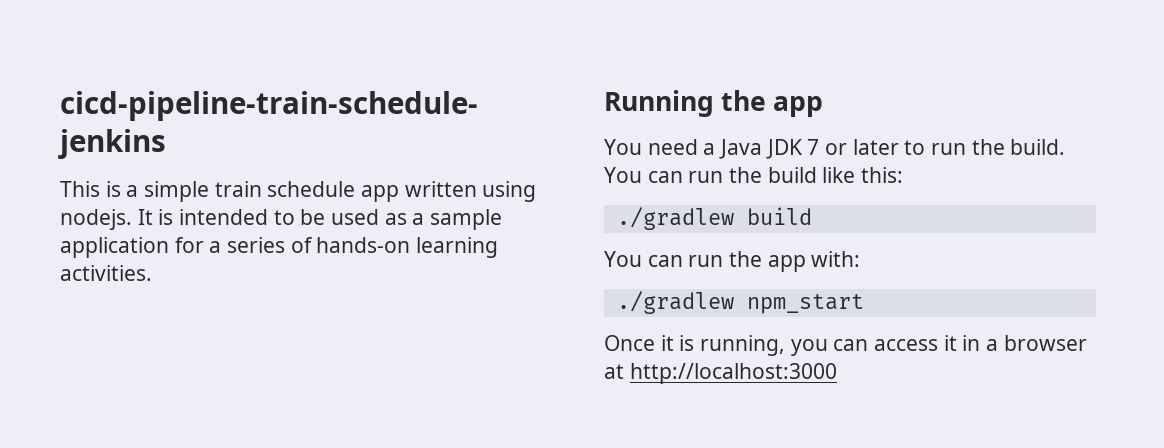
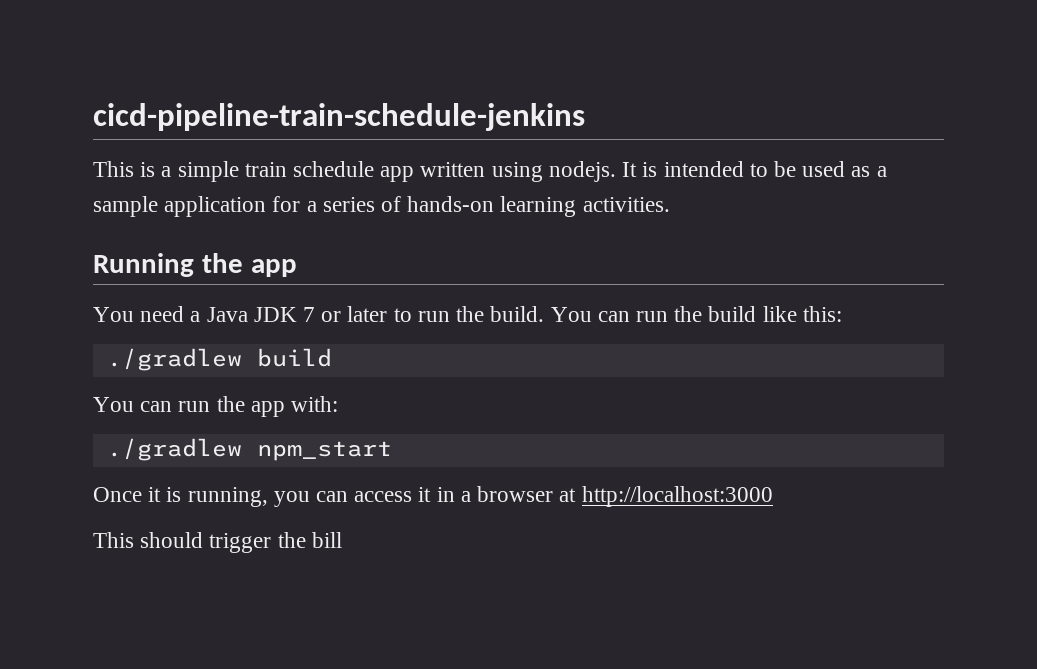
(837, 373) none -> [93,532,342,553] // This should trigger the bill

